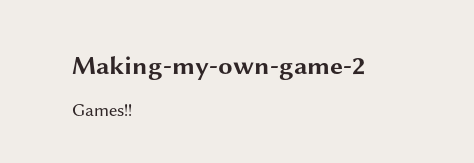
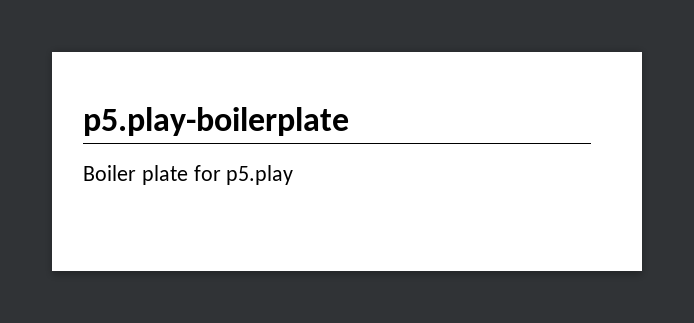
[72,56,365,80] [72,104,132,116] Making-my-own-game-2 // Games!! -> [83,107,349,136] [83,165,294,185] p5.play-boilerplate // Boiler plate for p5.play

